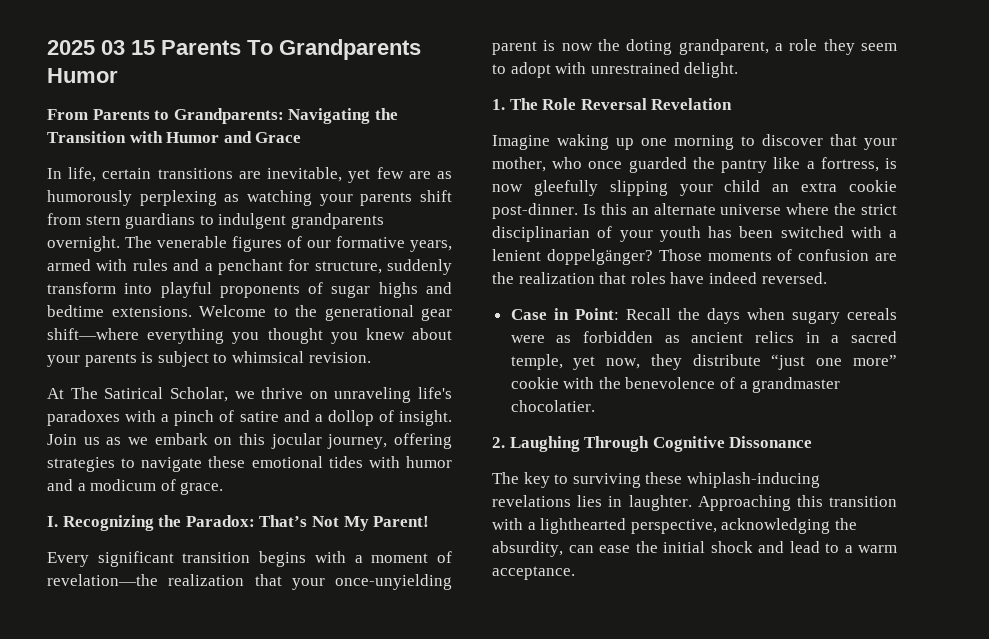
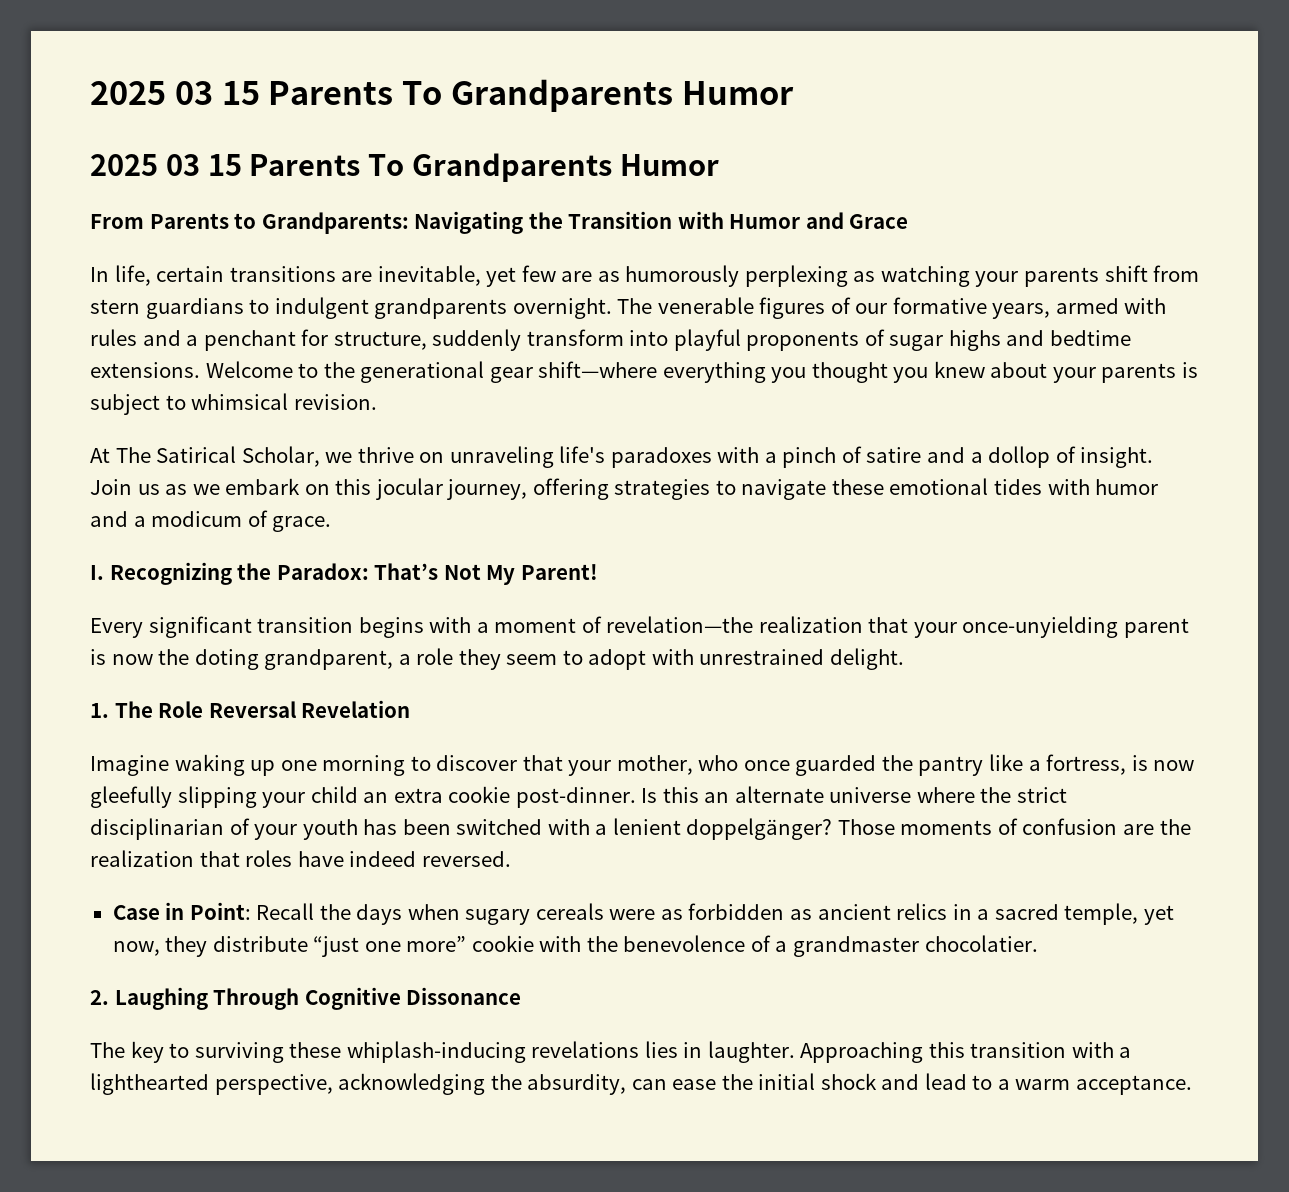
[47,39,421,60] [47,68,118,83] 2025 03 15 Parents To Grandparents Humor -> [90,79,794,112] [90,153,719,182] 2025 03 15 Parents To Grandparents Humor // 2025 03 15 Parents To Grandparents Humor

